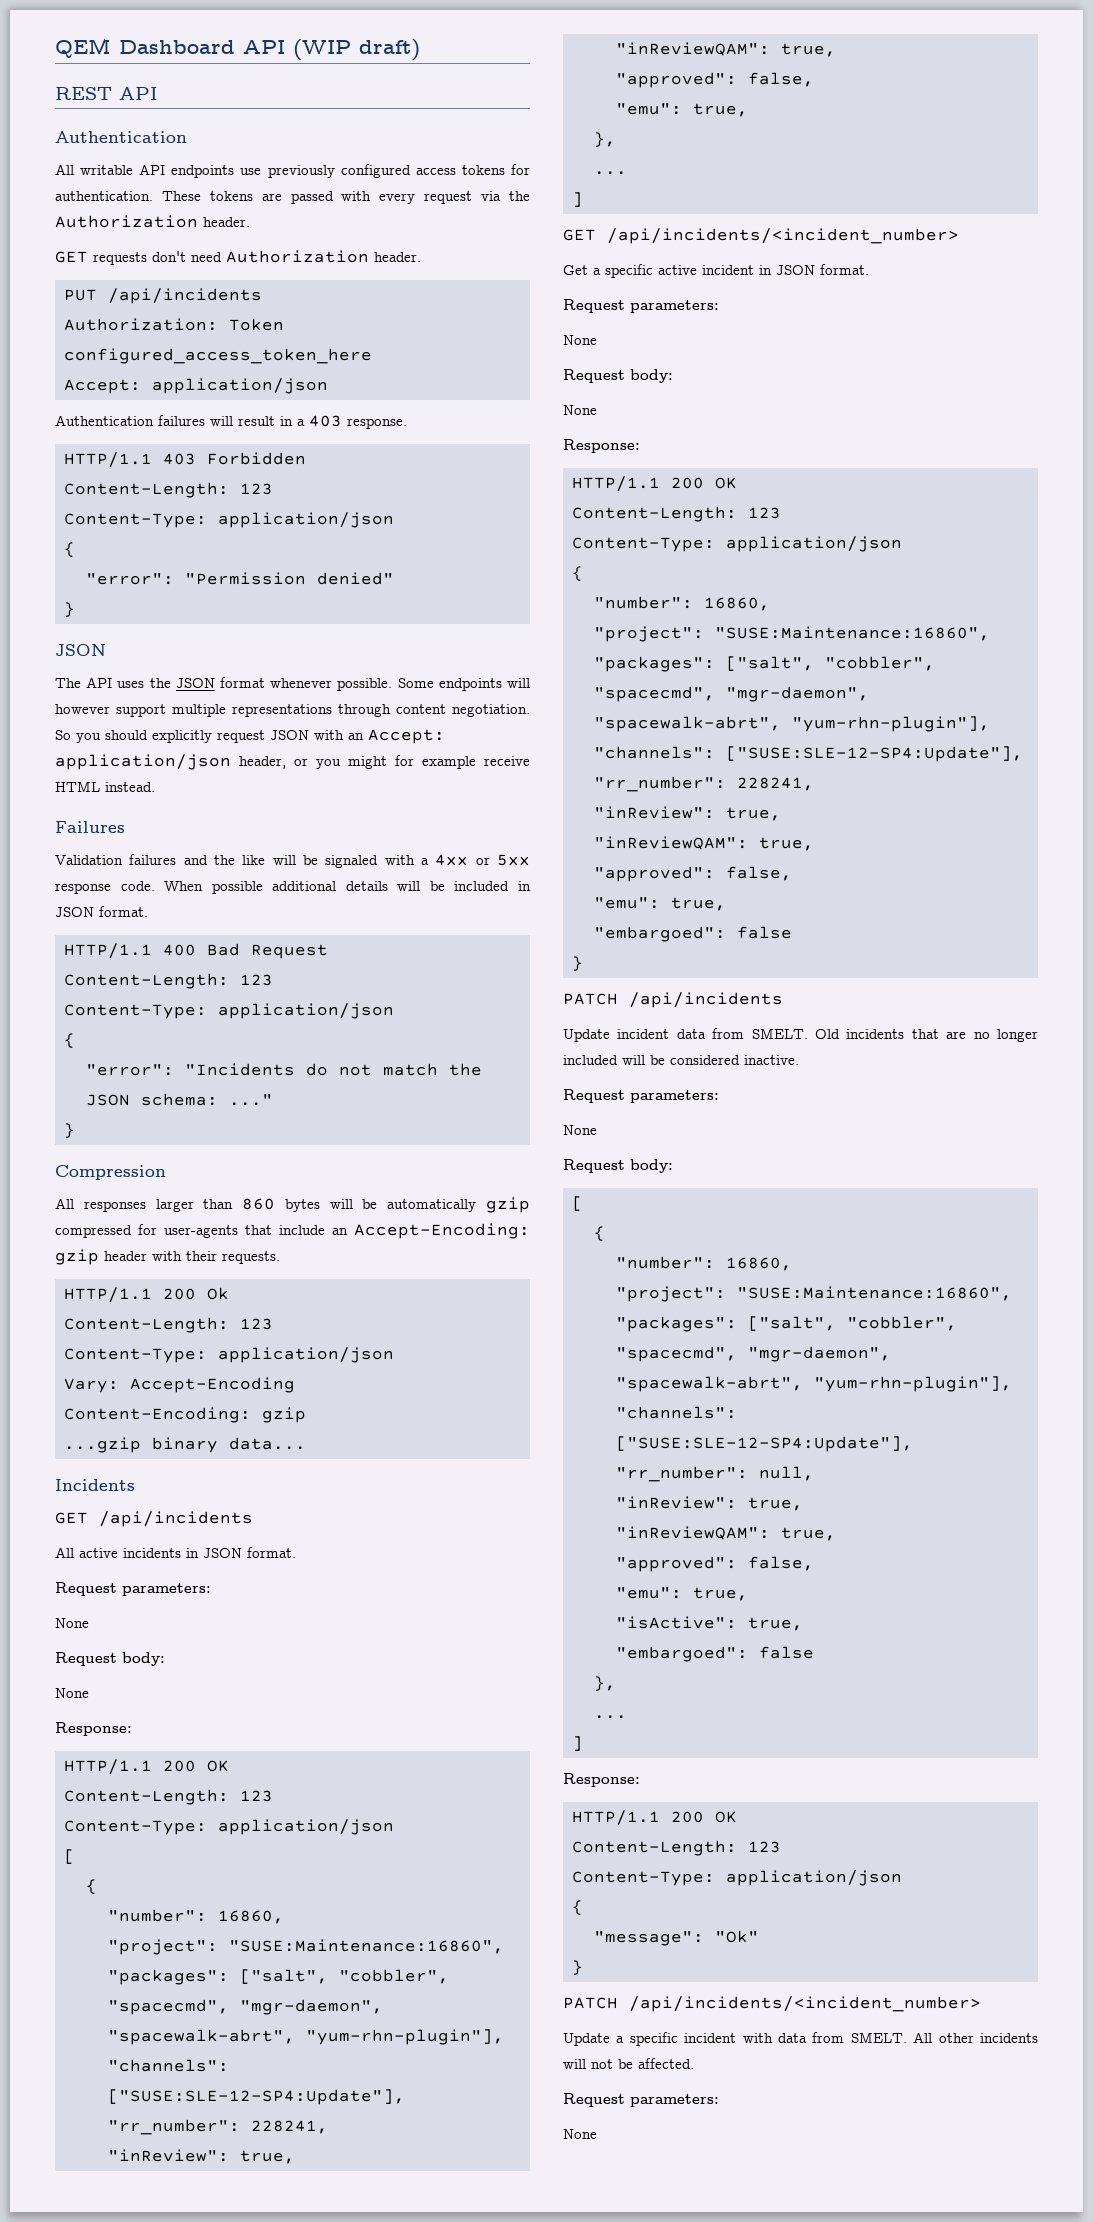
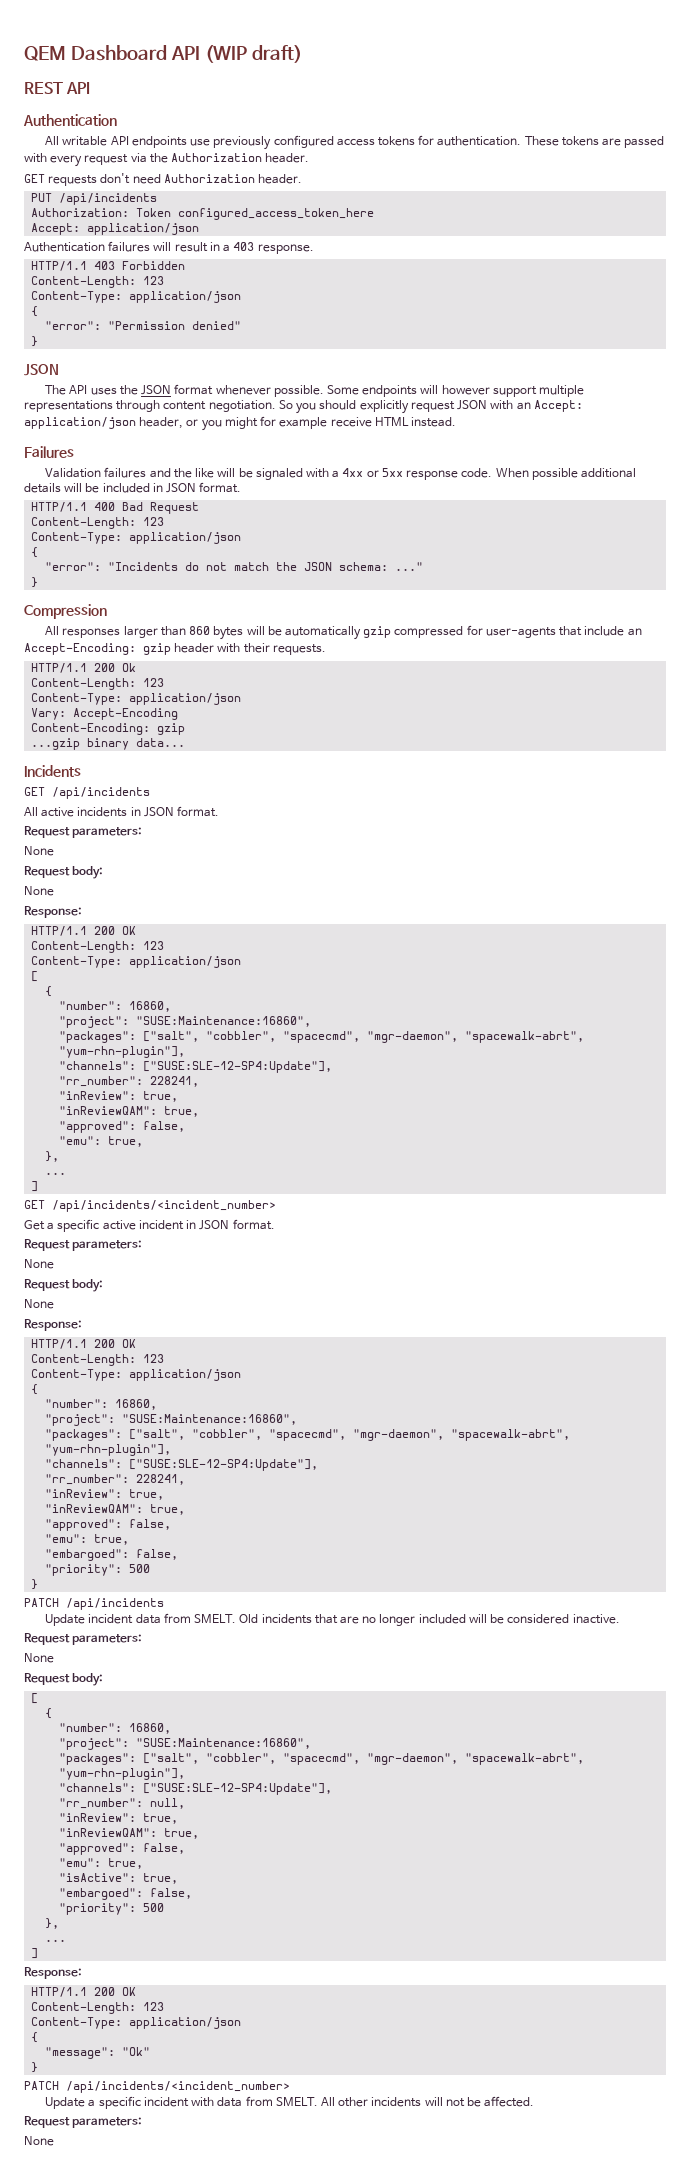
[737,926,792,939] false -> [136,1549,179,1560] [45,1564,151,1576] false, // "priority": 500
[759,1646,814,1659] false -> [150,1888,193,1899] [59,1903,165,1915] false, // "priority": 500

